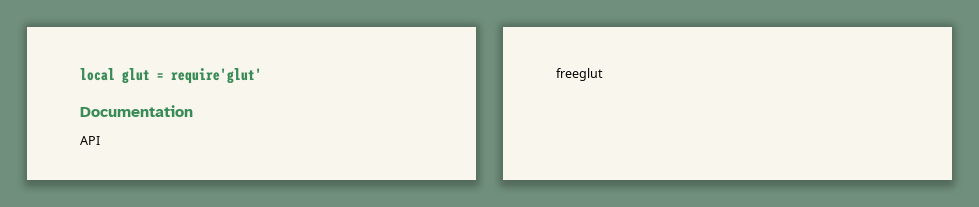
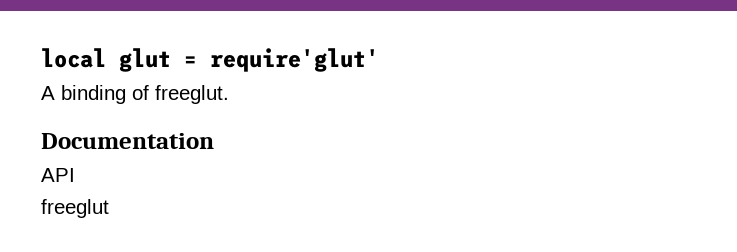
(262, 76) none -> [41,85,229,104] // A binding of freeglut.

